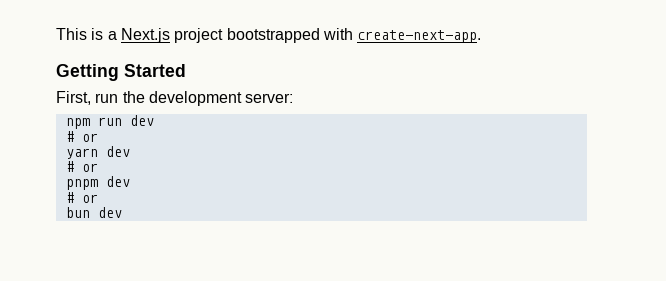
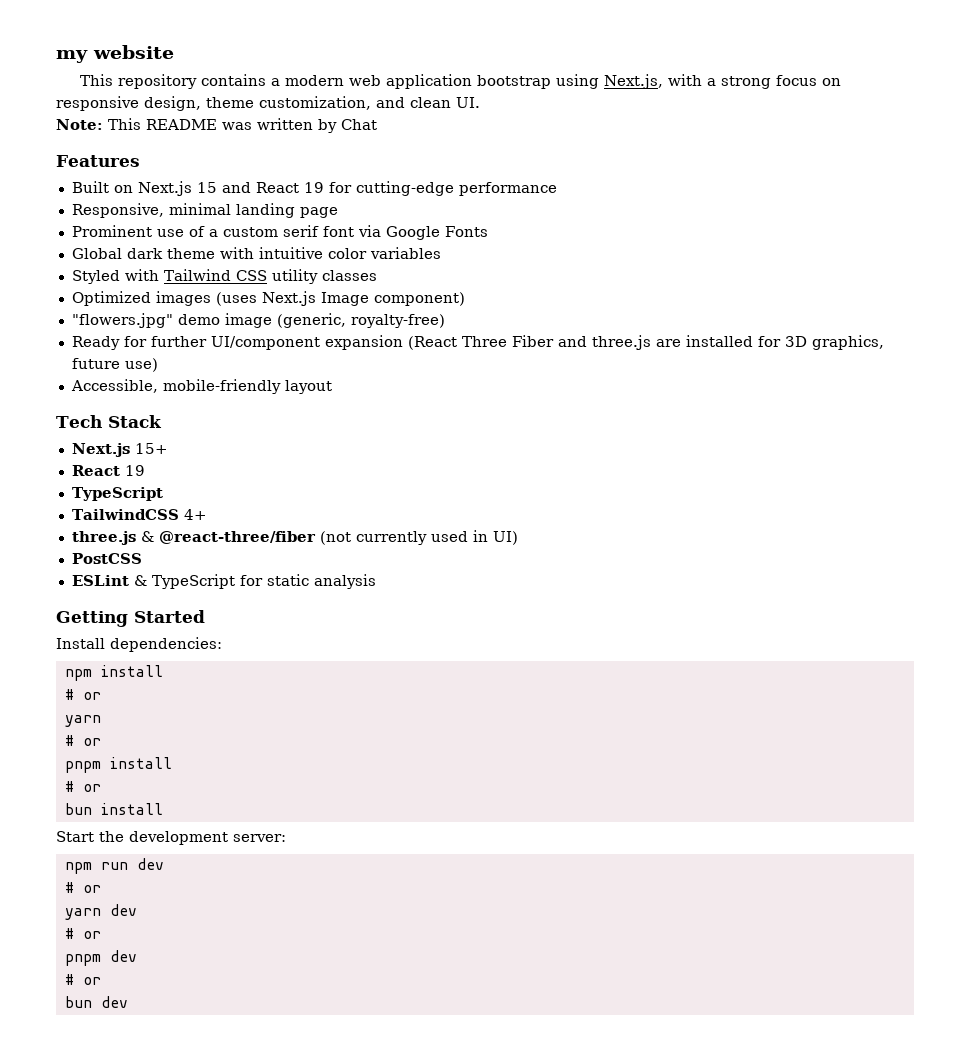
[56,28,482,43] [56,64,186,81] [56,91,119,105] This is a Next.js project bootstrapped with create-next-app. // Getting Started // First, run -> [56,45,174,63] [79,74,841,89] [56,96,480,111] [56,118,377,133] [56,155,140,167] [71,181,557,196] [71,203,338,218] [71,225,488,240] [71,247,441,259] [71,269,377,284] [71,291,465,306] [71,313,445,328] [71,335,884,350] [71,358,158,372] [70,379,332,394] [56,415,162,428] [71,443,168,457] [71,465,145,476] [71,487,163,501] [71,509,207,520] [71,530,518,545] [71,553,142,564] [71,574,376,589] [56,610,205,627] [56,637,222,652] [64,665,163,681] [64,689,101,700] [64,715,101,727] [64,735,101,746] [64,757,172,773] [64,781,101,792] [64,803,163,815] [56,831,94,842] my website // This repository contains a modern web application bootstrap using Next.js, with a strong focus on responsive design, theme customization, and clean UI. // Note: This README was written by Chat // Features // Built on Next.js 15 and React 19 for cutting-edge performance // Responsive, minimal landing page // Prominent use of a custom serif font via Google Fonts // Global dark theme with intuitive color variables // Styled with Tailwind CSS utility classes // Optimized images (uses Next.js Image component) // "flowers.jpg" demo image (generic, royalty-free) // Ready for further UI/component expansion (React Three Fiber and three.js are installed for 3D graphics, future use) // Accessible, mobile-friendly layout // Tech Stack // Next.js 15+ // React 19 // TypeScript // TailwindCSS 4+ // three.js & @react-three/fiber (not currently used in UI) // PostCSS // ESLint & TypeScript for static analysis // Getting Started // Install dependencies: // npm install // # or // yarn // # or // pnpm install // # or // bun install // Start

